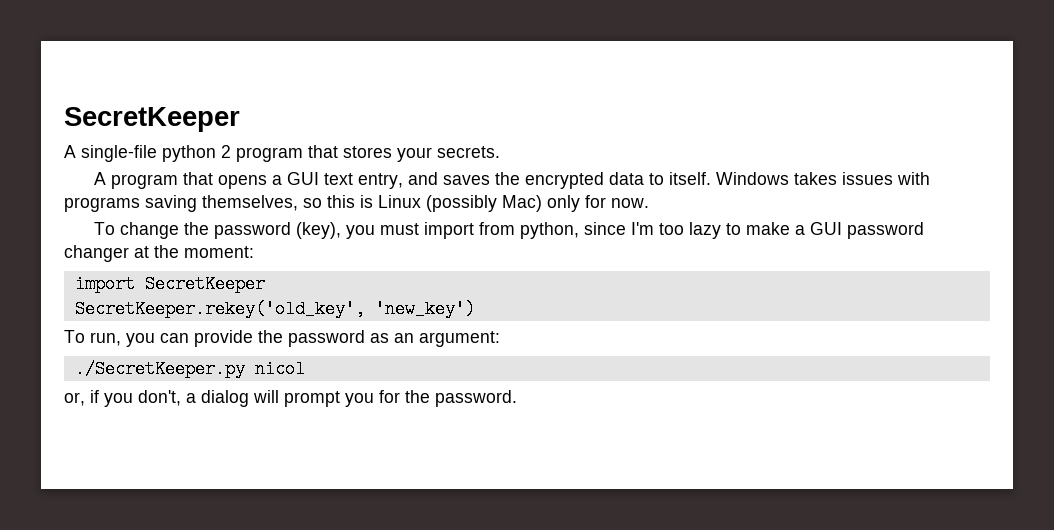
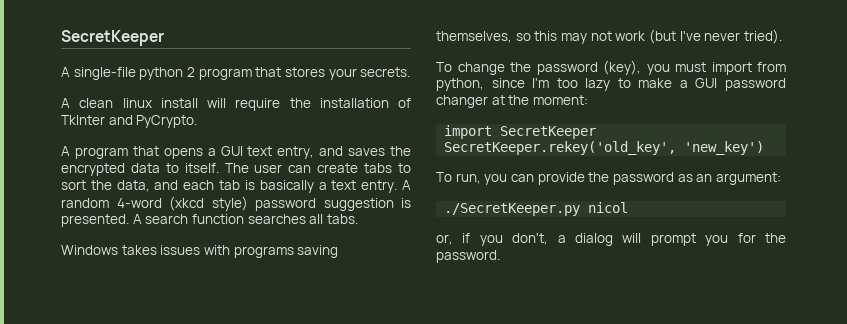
(500, 152) none -> [61,98,411,111] [61,115,198,128] // A clean linux install will require the installation of TkInter and PyCrypto.
(712, 178) none -> [224,163,412,173] [61,180,411,193] [61,196,411,211] [61,214,358,227] The user can create tabs to sort the data, and each tab is basically a text entry. A random 4-word (xkcd style) password suggestion is presented. A search function searches all tabs. //
[360,195,649,212] is Linux (possibly Mac) only for now. -> [560,29,782,44] may not work (but I've never tried).

